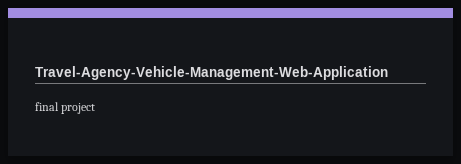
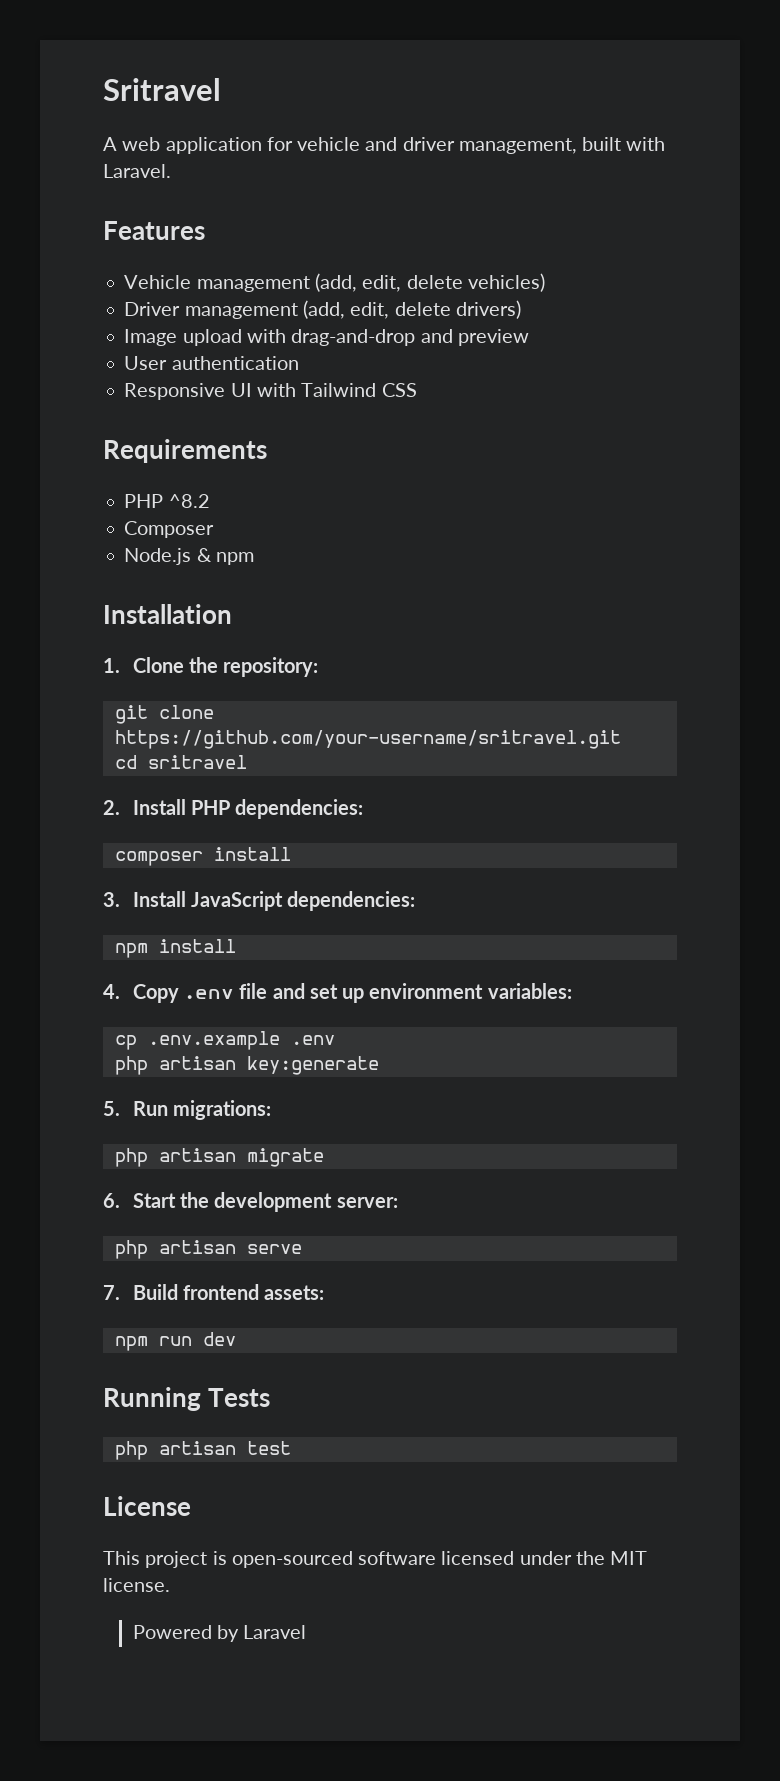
[35,66,388,80] [35,102,96,114] Travel-Agency-Vehicle-Management-Web-Application // final project -> [103,78,221,101] [103,137,666,154] [103,164,171,178] [103,221,205,240] [124,273,545,292] [124,300,521,319] [124,329,529,346] [124,356,299,370] [124,383,417,400] [103,439,267,463] [124,494,210,508] [124,521,215,538] [124,548,254,565] [103,604,232,624] [103,657,319,677] [114,705,214,724] [114,730,621,749] [114,755,247,769] [103,799,364,819] [114,847,291,866] [103,891,416,911] [114,939,236,958] [103,983,572,1003] [114,1031,335,1050] [114,1056,379,1075] [103,1100,272,1120] [114,1148,324,1167] [103,1192,398,1212] [114,1240,302,1259] [103,1284,325,1300] [114,1332,236,1351] [103,1387,271,1411] [114,1441,291,1460] [103,1496,191,1516] [103,1551,648,1568] [103,1578,170,1592] [132,1625,307,1642] Sritravel // A web application for vehicle and driver management, built with Laravel. // Features // Vehicle management (add, edit, delete vehicles) // Driver management (add, edit, delete drivers) // Image upload with drag-and-drop and preview // User authentication // Responsive UI with Tailwind CSS // Requirements // PHP ^8.2 // Composer // Node.js & npm // Installation // 1. Clone the repository: // git clone https://github.com/your-username/sritravel.git // cd sritravel // 2. Install PHP dependencies: // composer install // 3. Install JavaScript dependencies: // npm install // 4. Copy .env file and set up environment variables: // cp .env.example .env // php artisan key:generate // 5. Run migrations: // php artisan migrate // 6. Start the development server: // php artisan serve // 7. Build frontend assets: // npm run dev // Running Tests // php artisan test // License // This project is open-sourced software licensed under the MIT license. // Powered by Laravel

